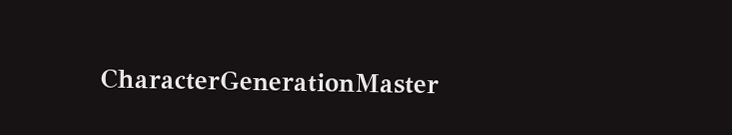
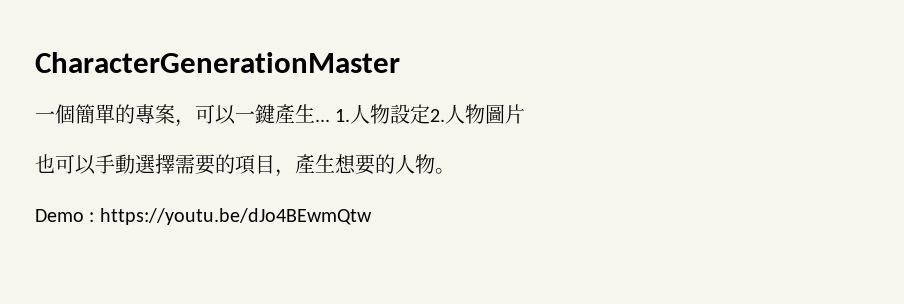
(439, 81) none -> [35,104,526,127] [35,154,455,177] [35,208,372,225] // 一個簡單的專案，可以一鍵產生... 1.人物設定2.人物圖片 // 也可以手動選擇需要的項目，產生想要的人物。 // Demo : https://youtu.be/dJo4BEwmQtw

